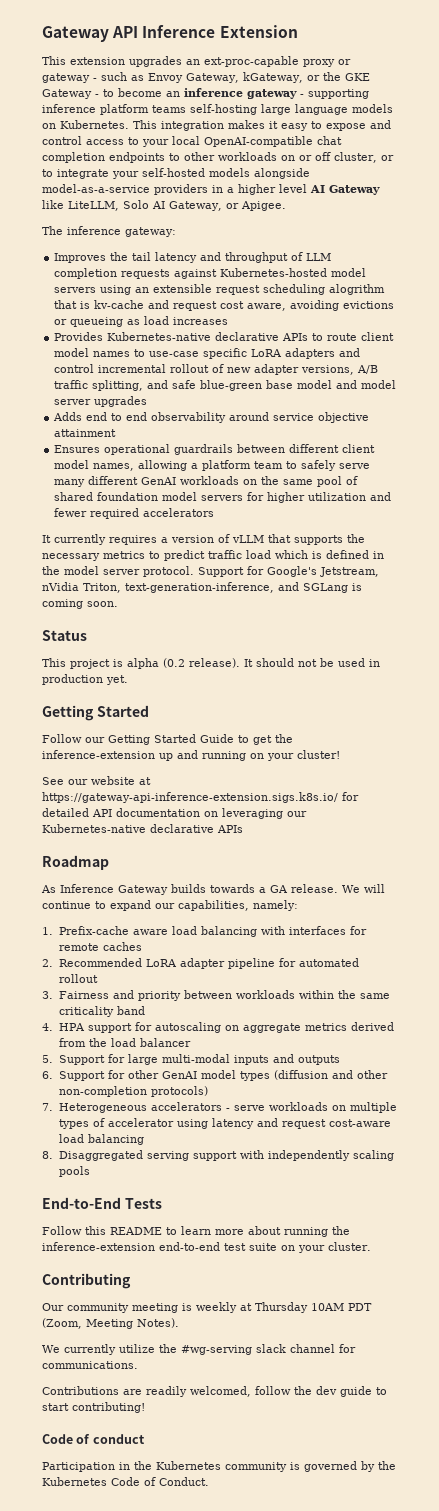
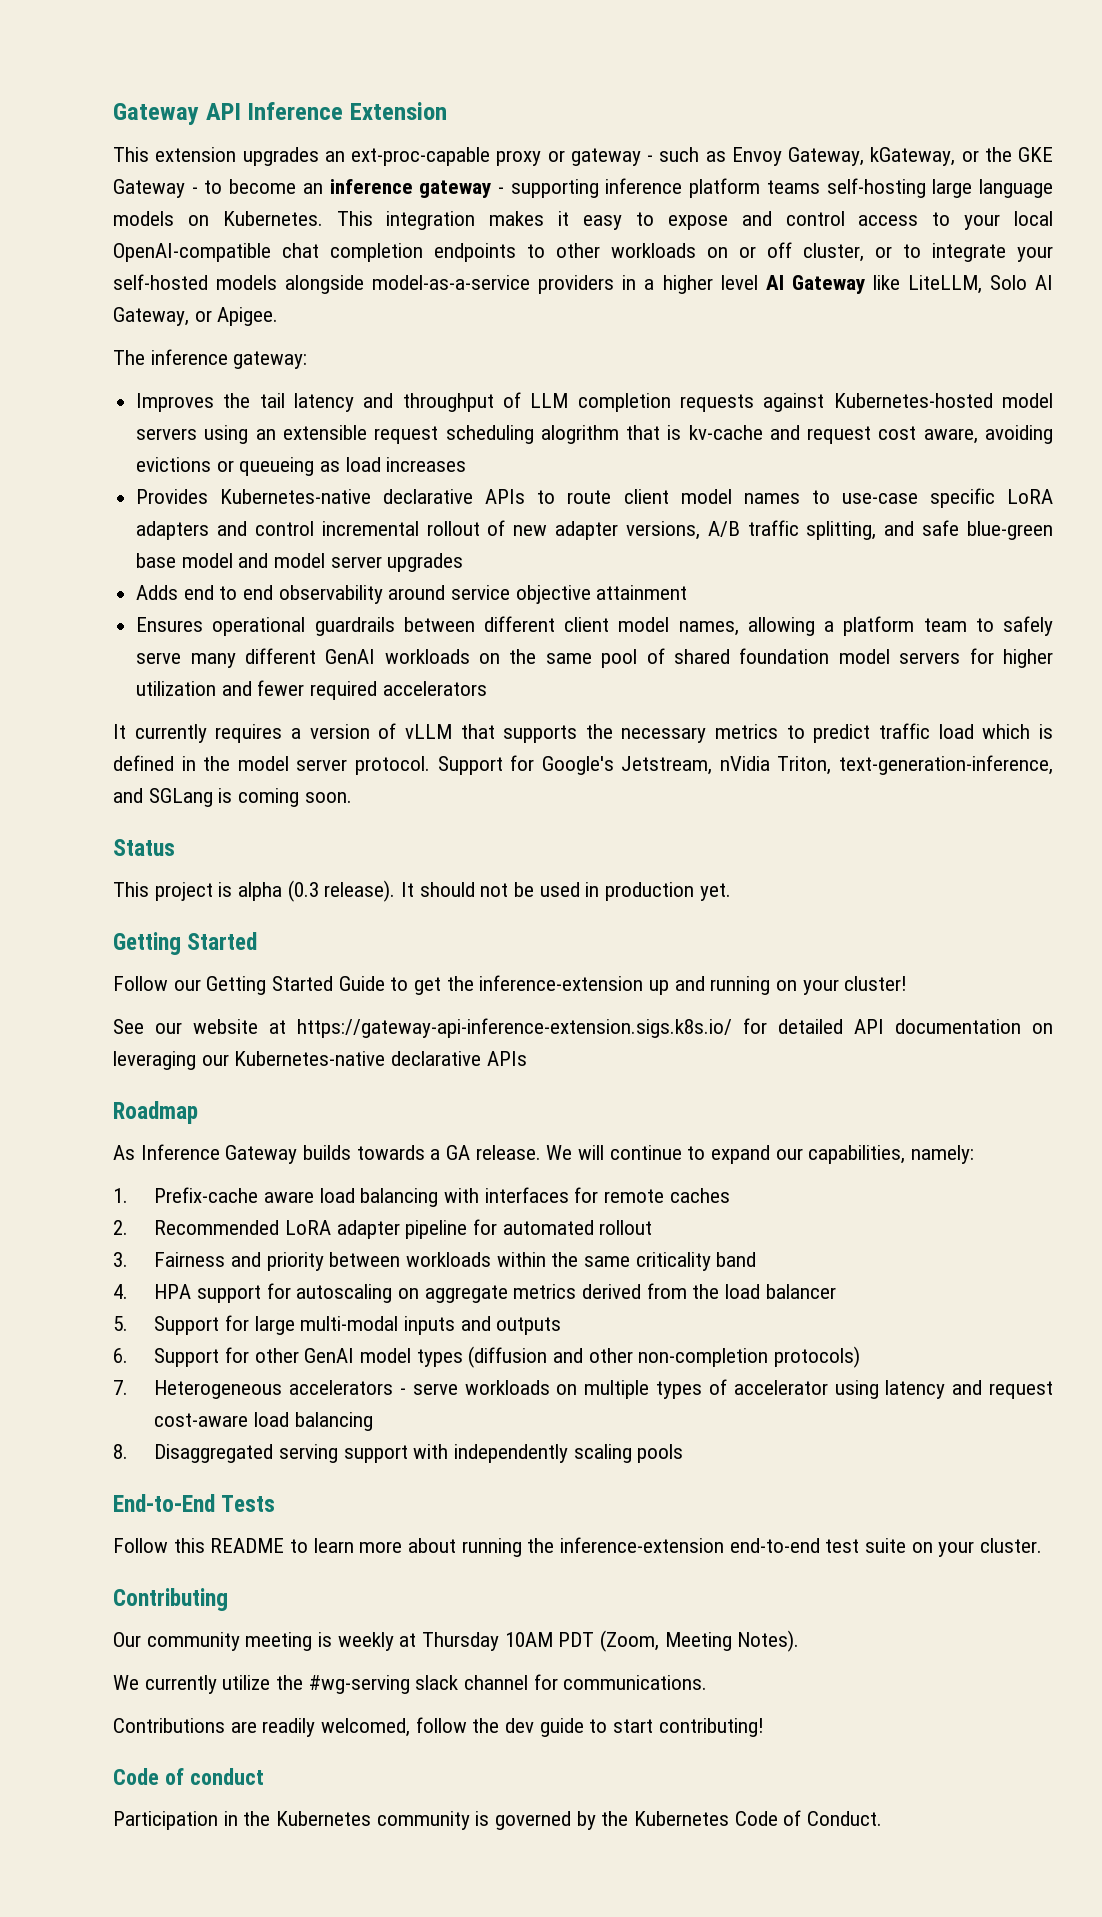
[163,658,185,668] (0.2 -> [287,880,319,902] (0.3

